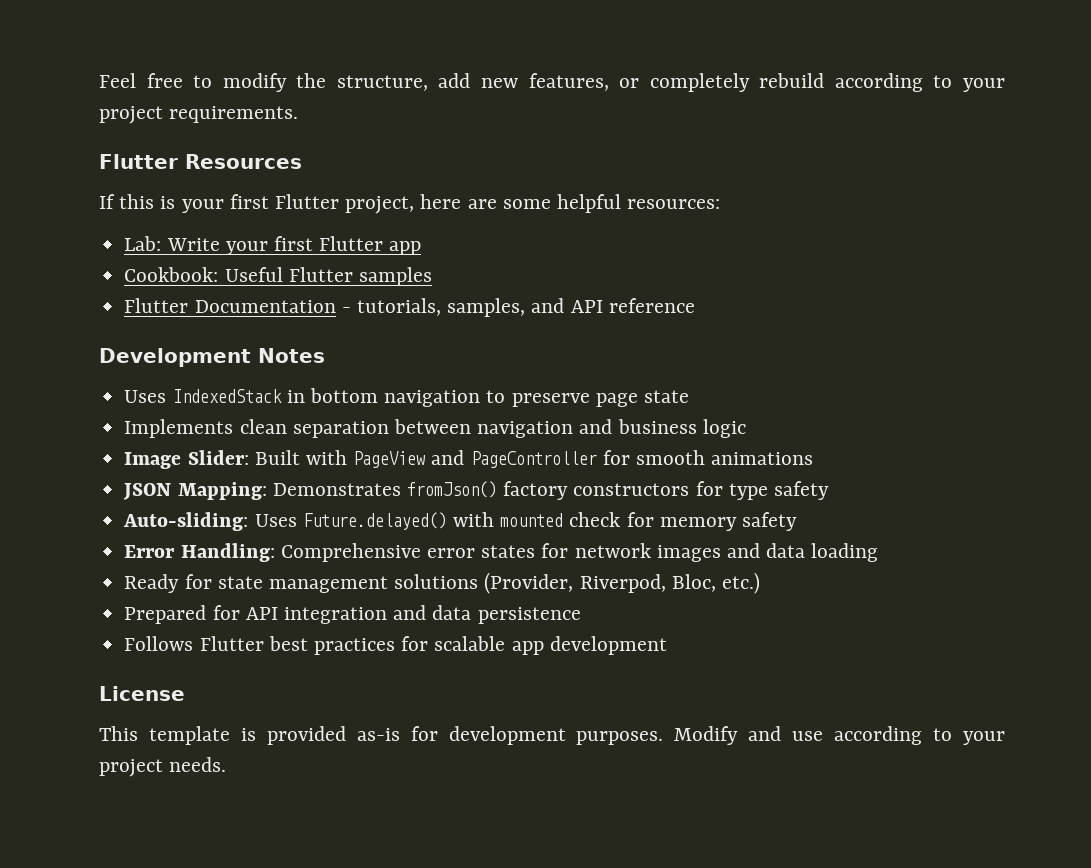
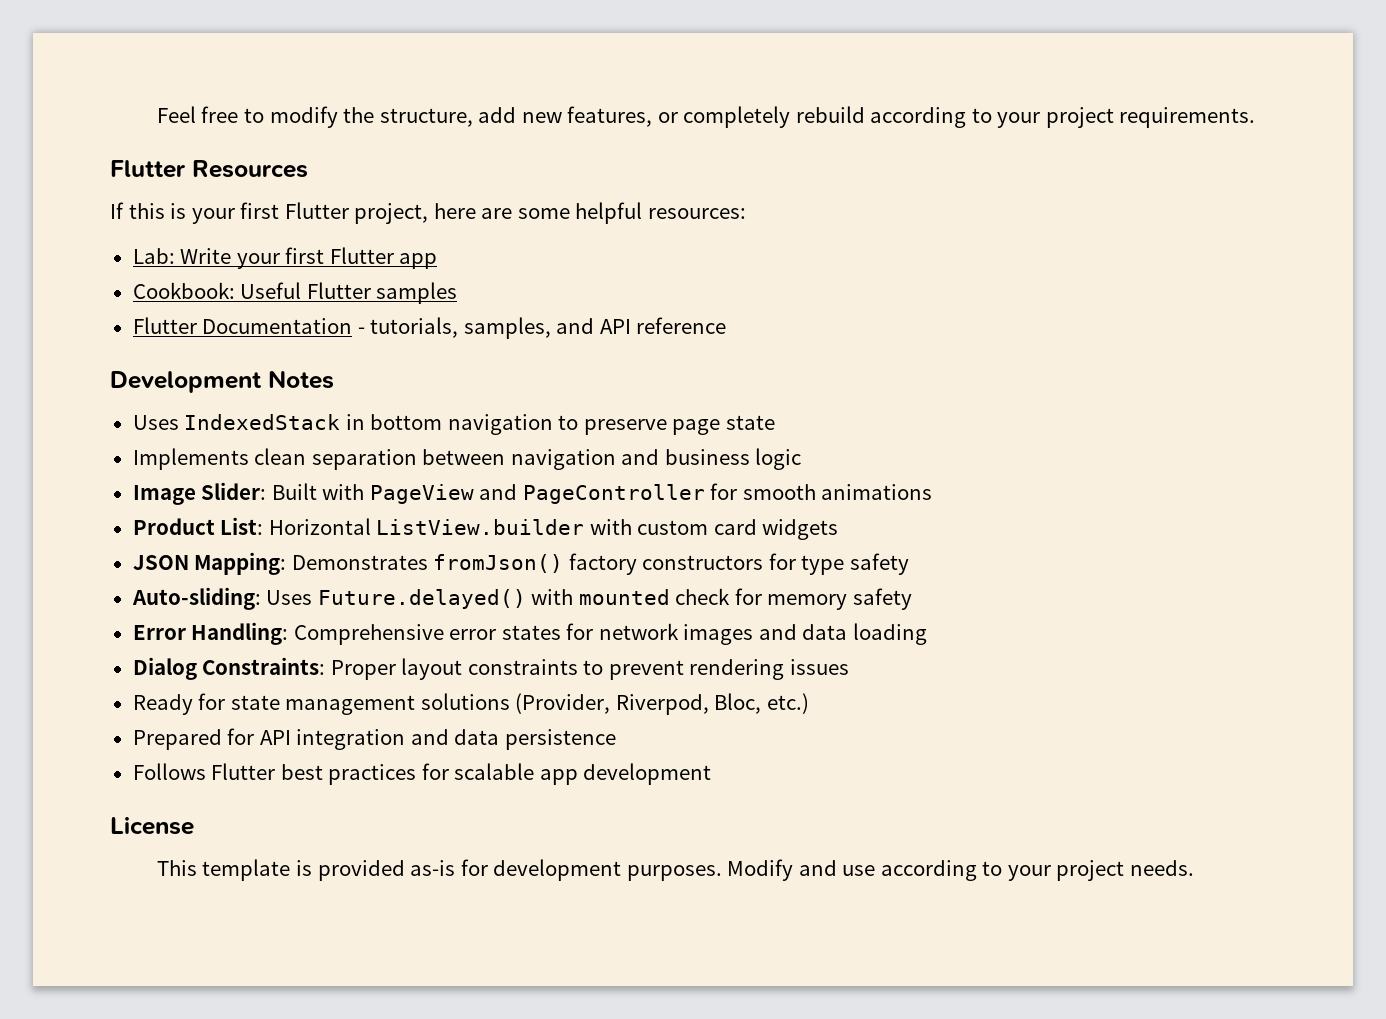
(814, 458) none -> [132,517,839,540] // Product List: Horizontal ListView.builder with custom card widgets
(879, 552) none -> [132,657,849,680] // Dialog Constraints: Proper layout constraints to prevent rendering issues

